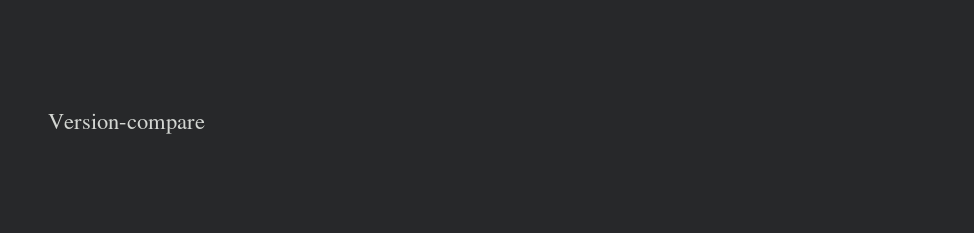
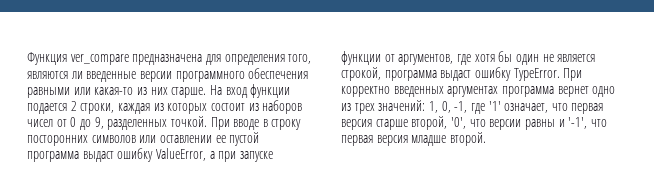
[48,113,205,134] Version-compare -> [27,52,312,65] [27,68,309,82] [27,84,291,98] [27,100,303,114] [27,116,302,130] [27,132,260,146] [27,148,273,162] [341,51,596,65] [341,67,583,81] [341,86,616,97] [341,100,604,114] [341,116,607,130] [341,132,486,146] Функция ver_compare предназначена для определения того, являются ли введенные версии программного обеспечения равными или какая-то из них старше. На вход функции подается 2 строки, каждая из которых состоит из наборов чисел от 0 до 9, разделенных точкой. При вводе в строку посторонних символов или оставлении ее пустой программа выдаст ошибку ValueError, а при запуске функции от аргументов, где хотя бы один не является строкой, программа выдаст ошибку TypeError. При корректно введенных аргументах программа вернет одно из трех значений: 1, 0, -1, где '1' означает, что первая версия старше второй, '0', что версии равны и '-1', что первая версия младше второй.

